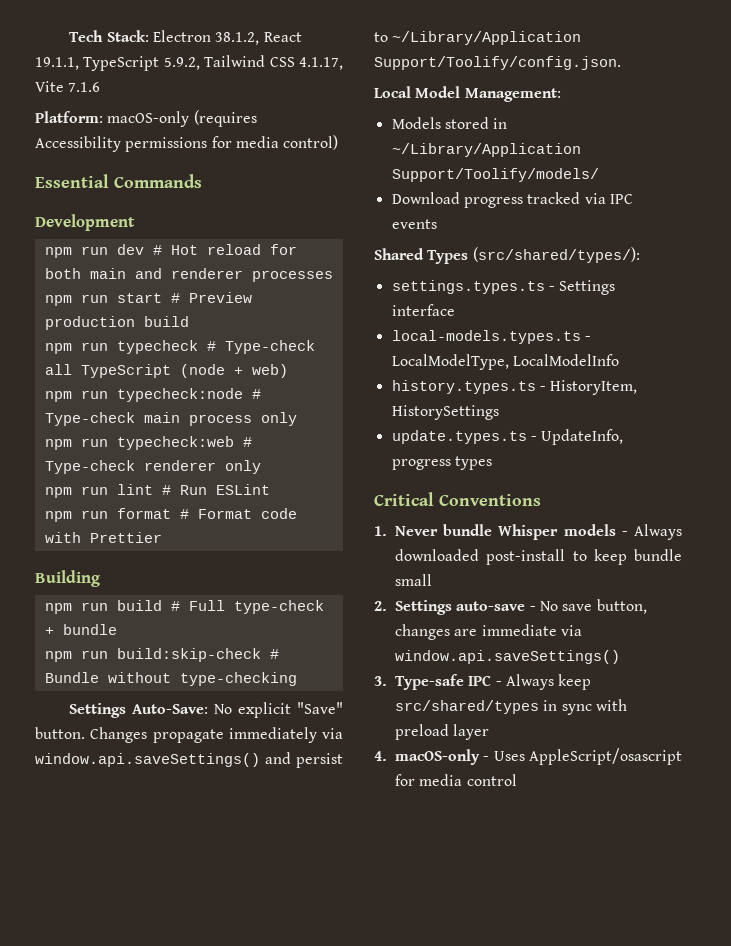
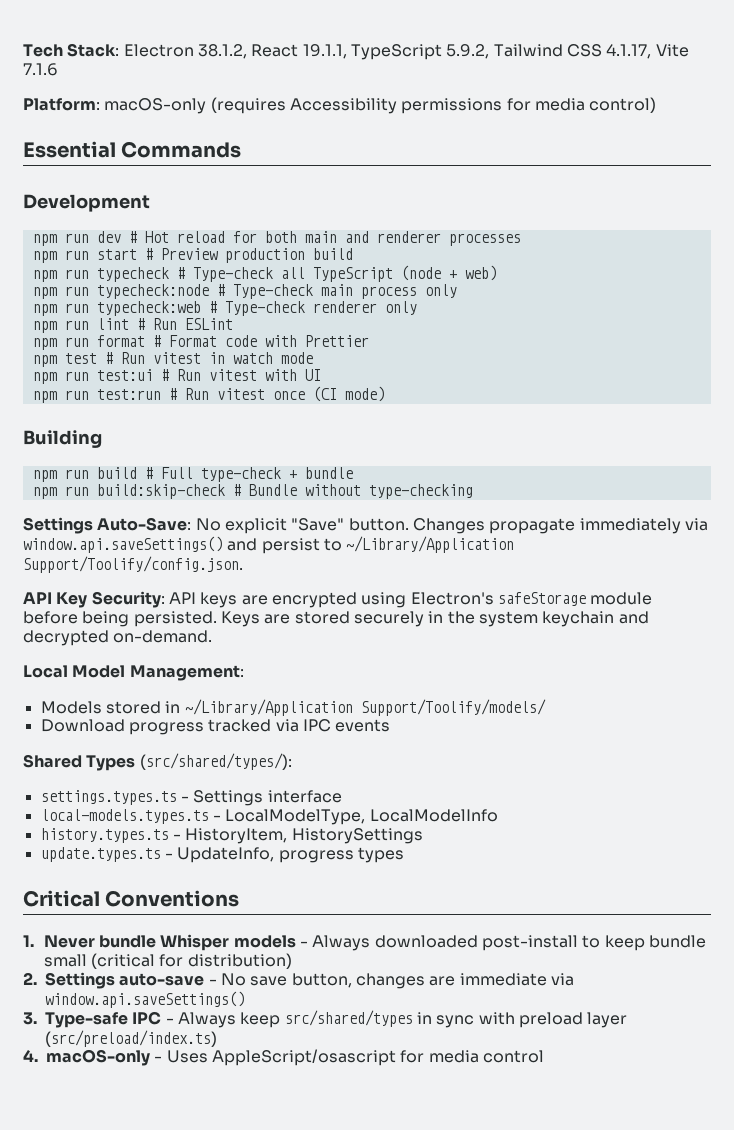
(162, 537) none -> [32,352,313,367] [32,369,321,384] [32,386,385,403] // npm test # Run vitest in watch mode // npm run test:ui # Run vitest with UI // npm run test:run # Run vitest once (CI mode)
(621, 63) none -> [23,591,653,608] [23,611,649,627] [23,630,213,646] // API Key Security: API keys are encrypted using Electron's safeStorage module before being persisted. Keys are stored securely in the system keychain and decrypted on-demand.
(432, 580) none -> [90,953,292,969] (critical for distribution)
(490, 732) none -> [45,1030,217,1047] (src/preload/index.ts)

